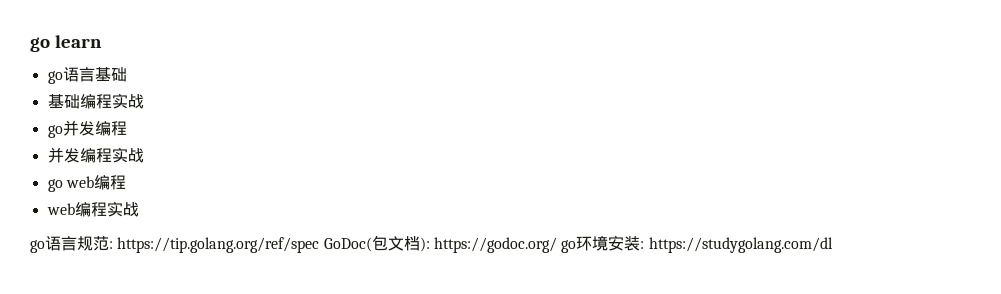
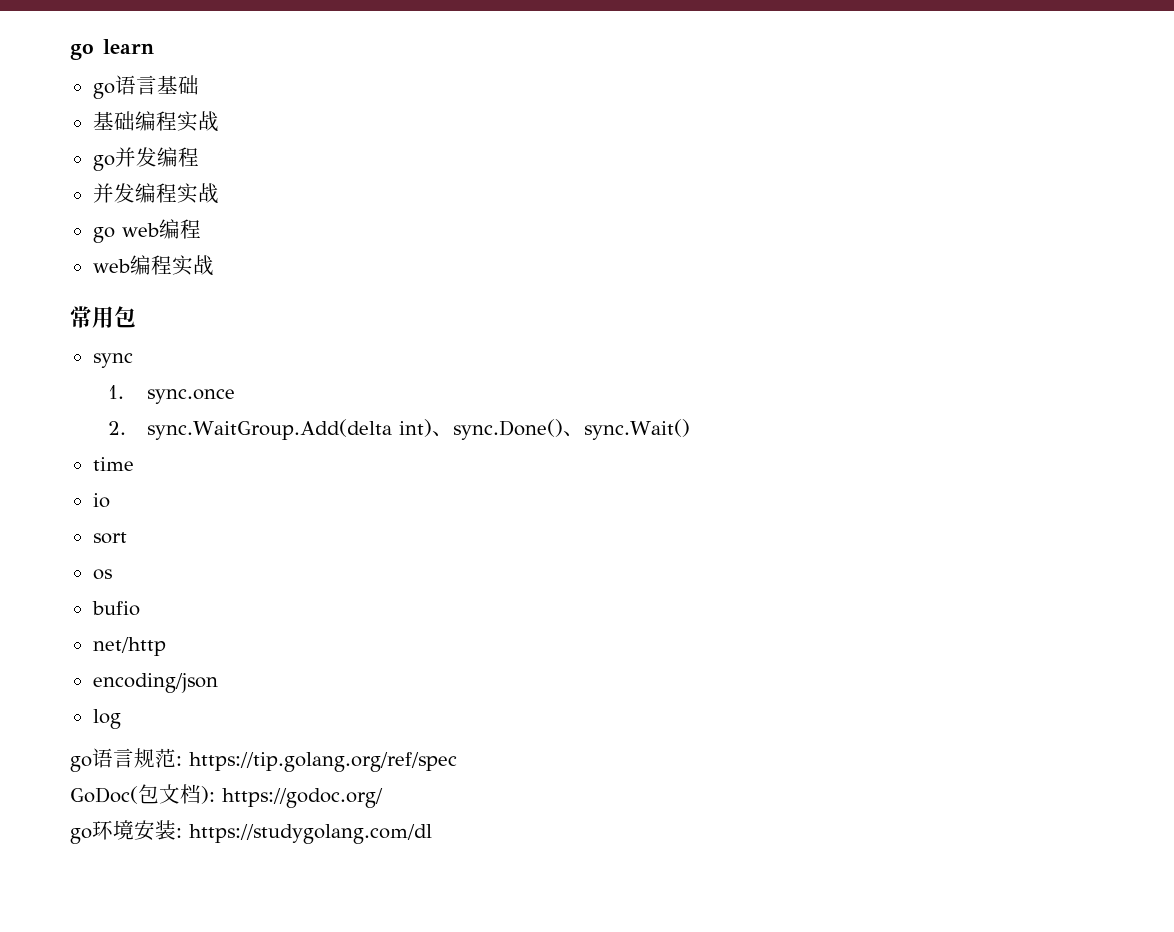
(139, 209) none -> [70,306,136,328] [92,353,133,368] [108,385,235,404] [108,419,690,440] [92,457,134,471] [92,493,110,508] [92,532,127,544] [92,569,112,580] [91,601,140,616] [92,637,166,656] [92,673,218,693] [92,709,121,729] // 常用包 // sync // 1. sync.once // 2. sync.WaitGroup.Add(delta int)、sync.Done()、sync.Wait() // time // io // sort // os // bufio // net/http // encoding/json // log
(320, 245) none -> (457, 762) //
(557, 245) none -> (383, 798) //

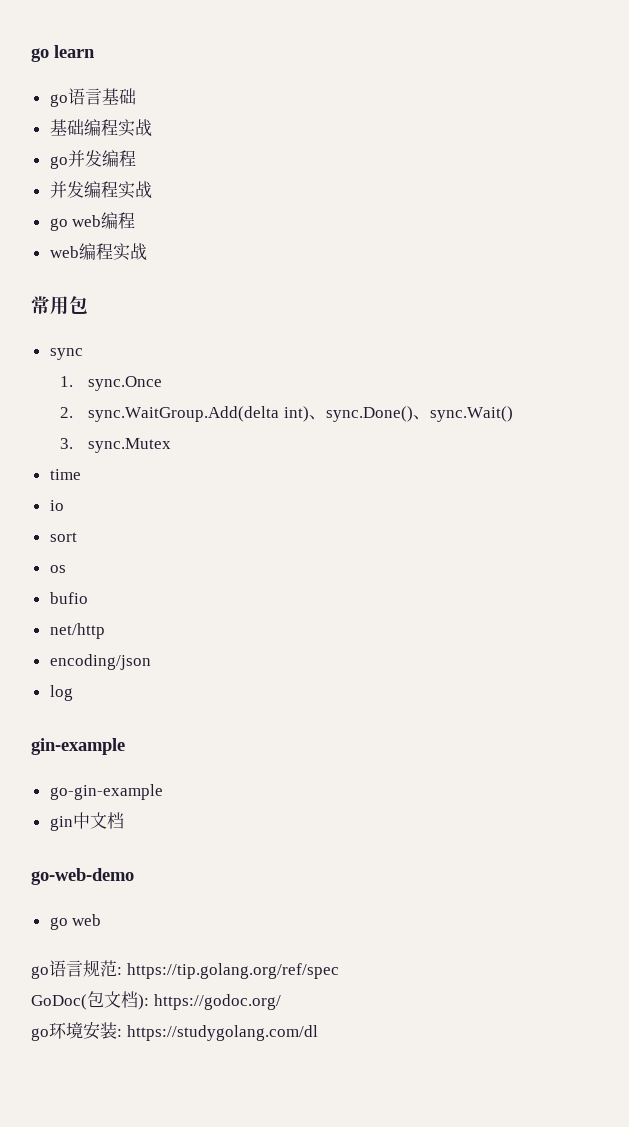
[146,389,235,404] sync.once -> [88,376,163,391] sync.Once
(690, 429) none -> [59,438,172,453] // 3. sync.Mutex
(121, 719) none -> [31,738,125,755] [49,784,163,800] [49,812,124,831] [31,868,134,885] [49,914,102,930] // gin-example // go-gin-example // gin中文档 // go-web-demo // go web

